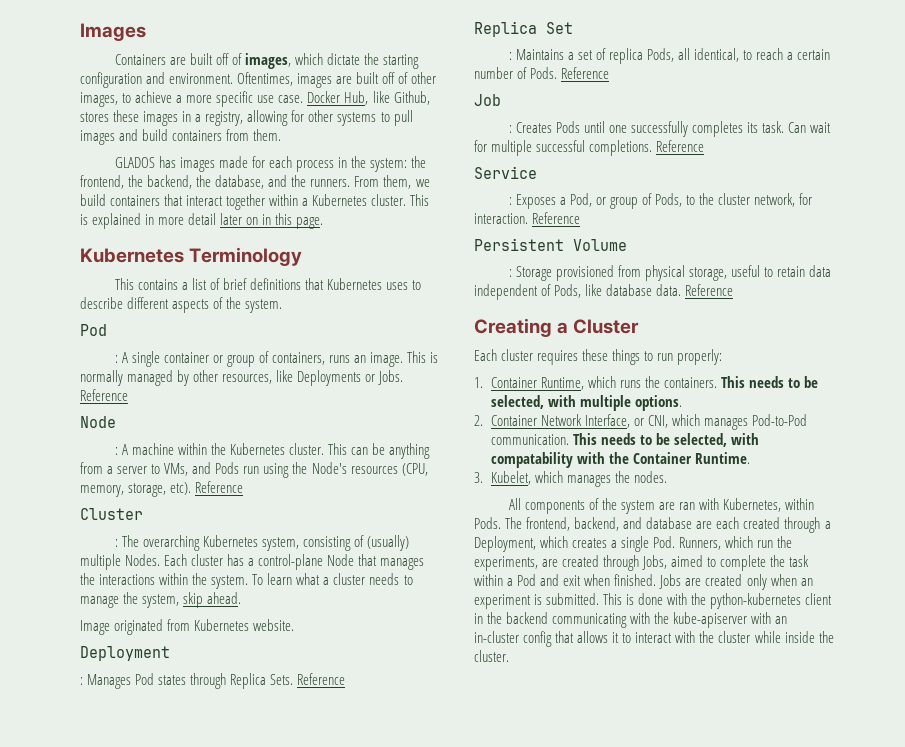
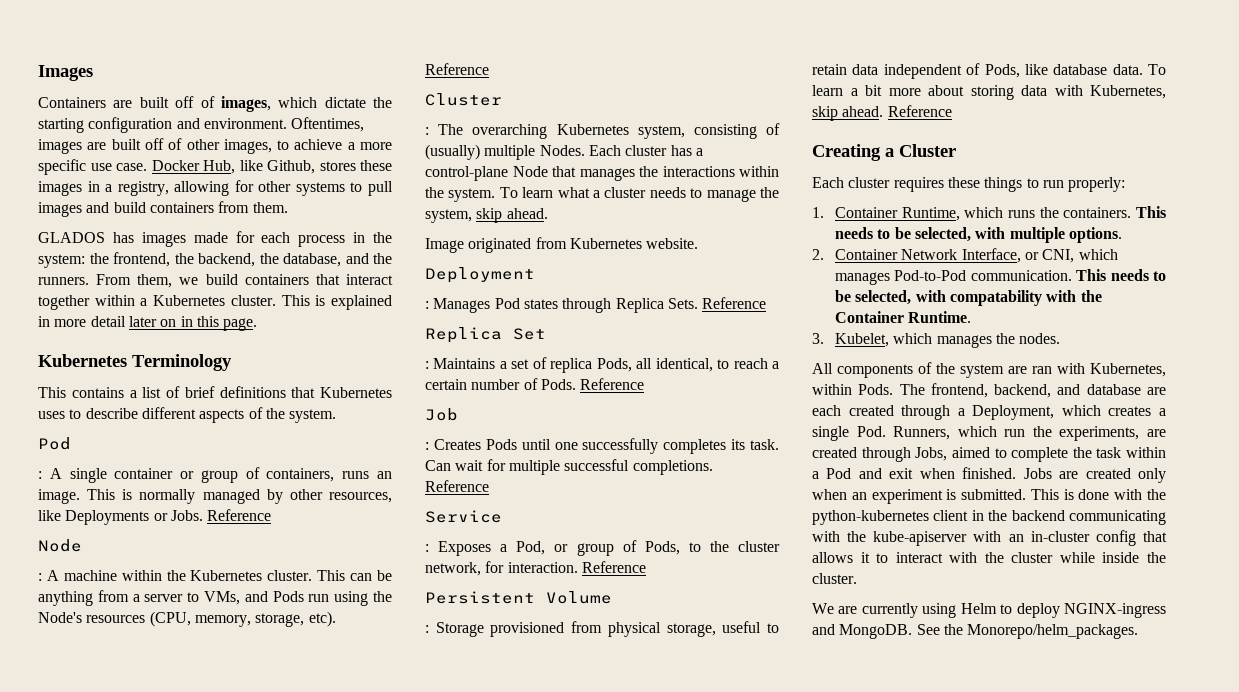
(682, 290) none -> [1148,64,1166,75] [812,85,1166,100] [812,106,884,121] To learn a bit more about storing data with Kubernetes, skip ahead.
(509, 656) none -> [812,603,1166,618] [812,624,1139,639] // We are currently using Helm to deploy NGINX-ingress and MongoDB. See the Monorepo/helm_packages.

